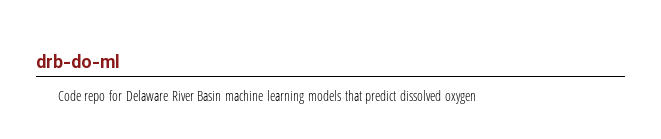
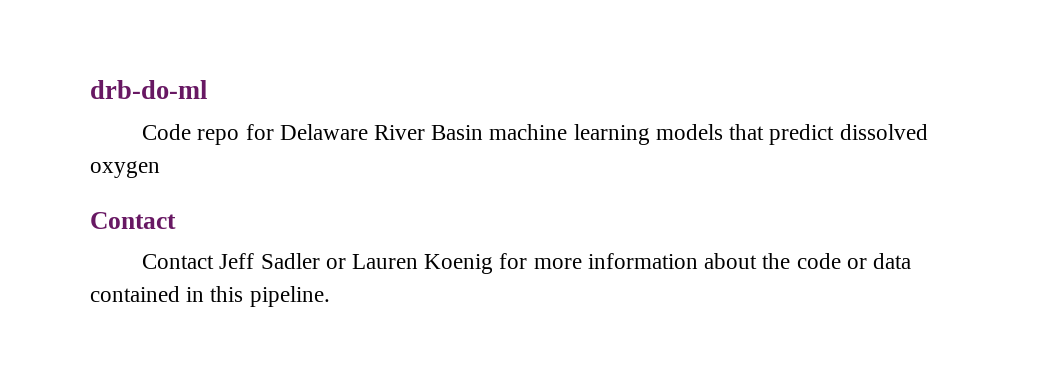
(476, 98) none -> [90,212,176,229] [142,253,911,274] [90,286,330,307] // Contact // Contact Jeff Sadler or Lauren Koenig for more information about the code or data contained in this pipeline.

